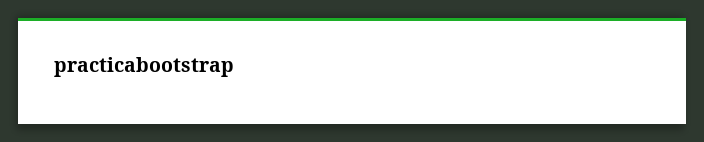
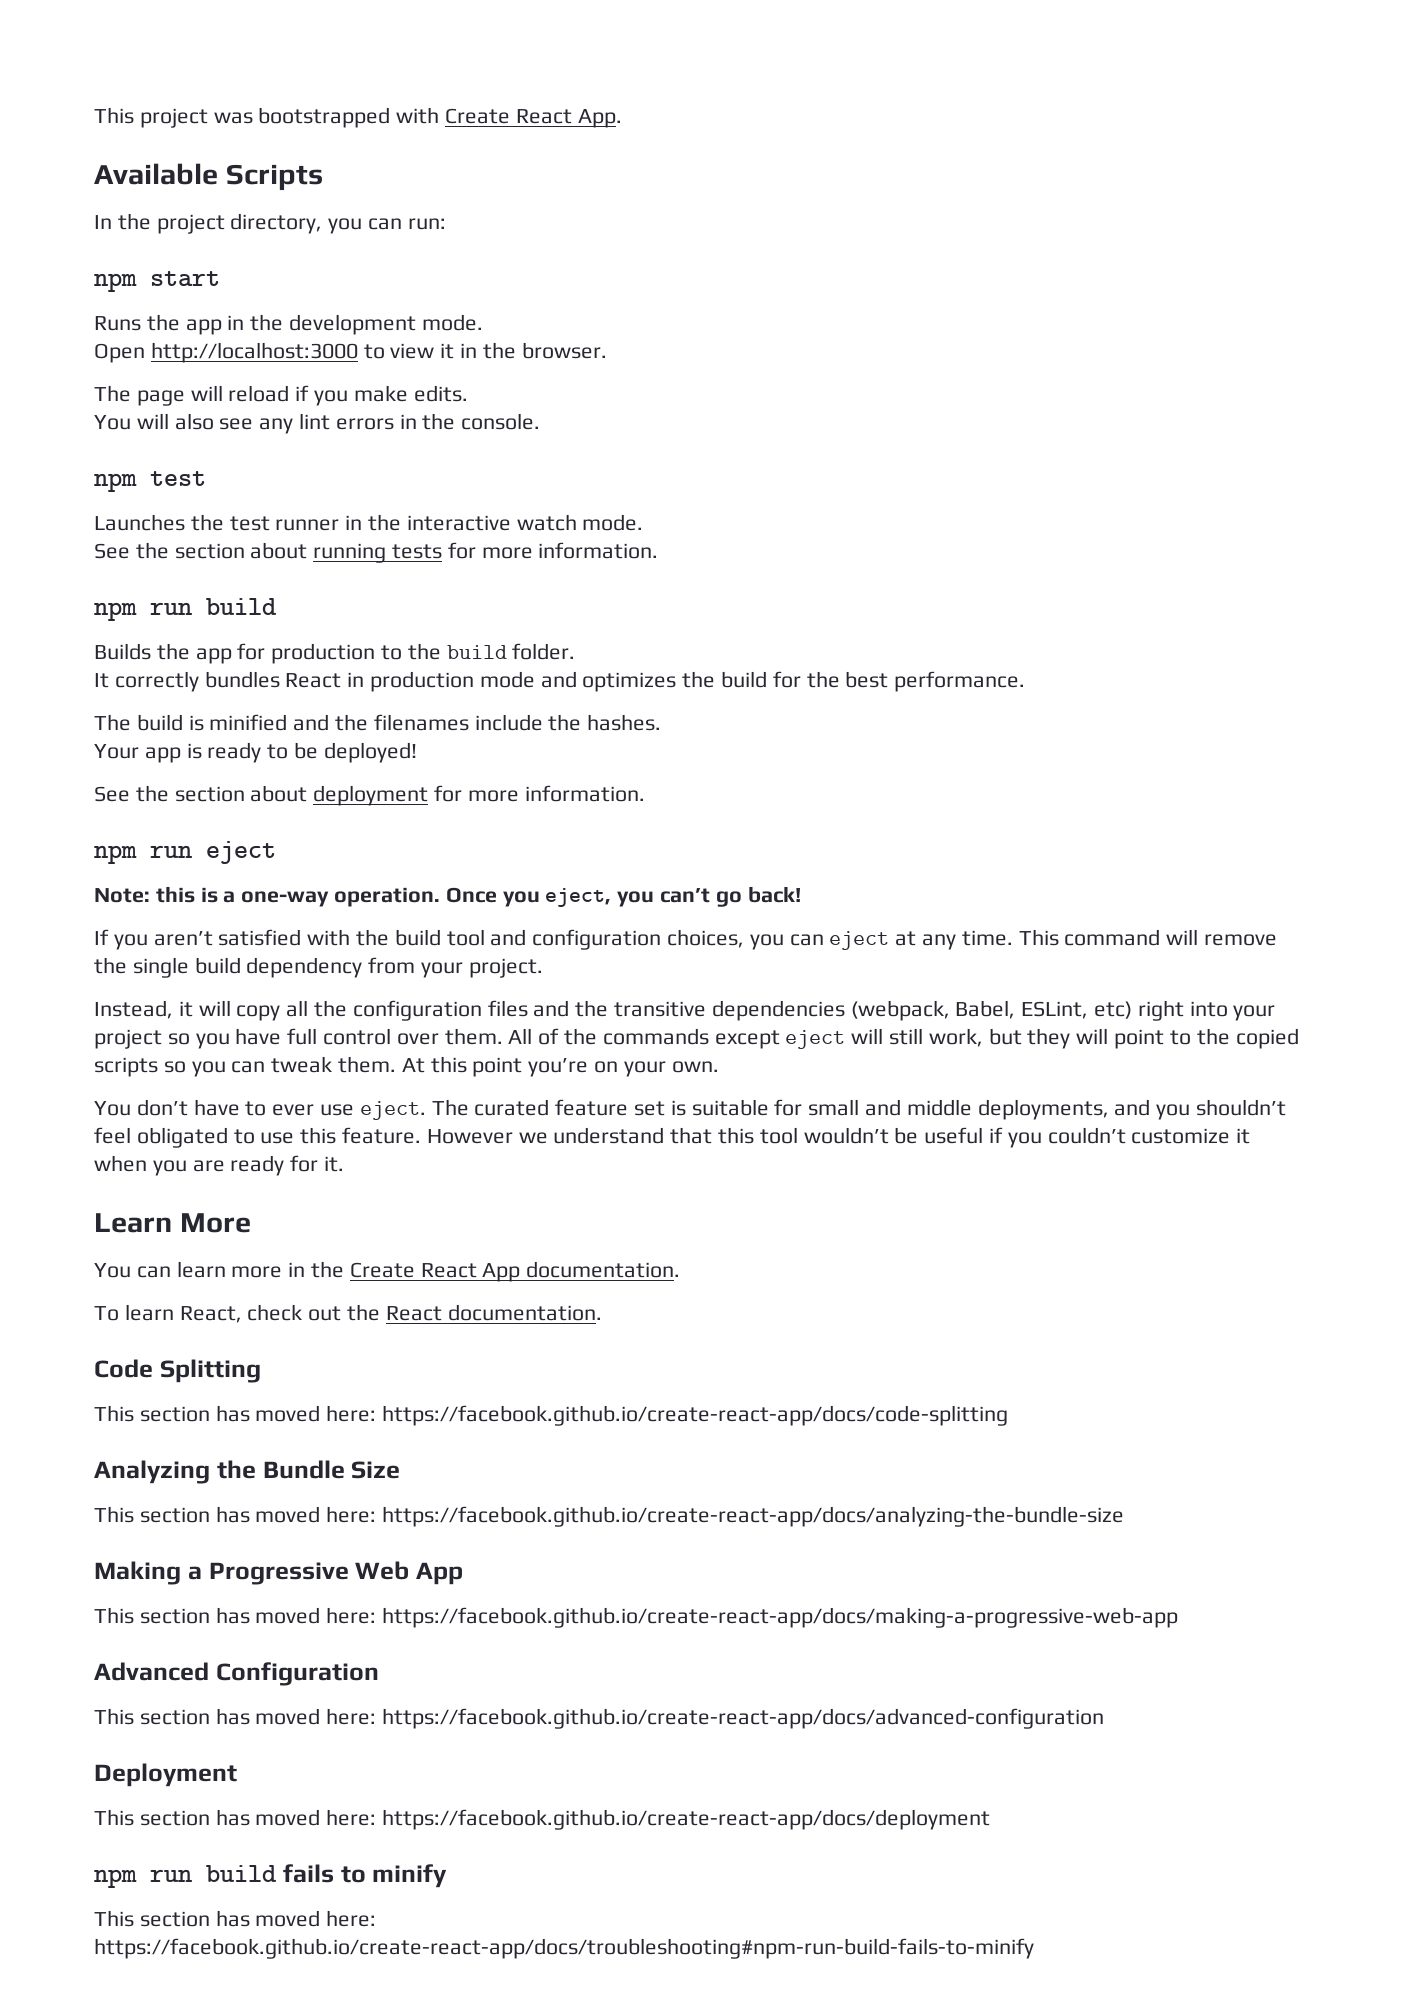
[54,57,234,77] practicabootstrap -> [94,107,622,128] [94,163,323,191] [94,213,446,234] [94,271,220,292] [94,314,483,335] [94,342,607,363] [94,385,468,406] [94,413,541,434] [94,471,206,492] [94,514,644,531] [94,542,659,563] [94,598,277,621] [94,643,576,664] [94,671,1026,692] [94,714,662,731] [94,742,417,763] [94,785,645,806] [94,841,276,864] [94,886,801,907] [94,929,1278,950] [94,957,543,978] [94,1000,1276,1021] [94,1028,1299,1049] [94,1056,719,1077] [94,1099,1287,1120] [94,1127,1251,1148] [94,1155,345,1176] [94,1213,251,1233] [94,1261,681,1282] [94,1304,602,1323] [94,1359,261,1383] [94,1405,1009,1426] [94,1460,401,1484] [94,1506,1125,1527] [94,1561,463,1585] [94,1607,1179,1628] [94,1662,379,1686] [94,1708,1105,1729] [94,1763,237,1787] [94,1809,991,1830] [94,1864,448,1888] [94,1910,377,1927] [94,1938,1034,1959] This project was bootstrapped with Create React App. // Available Scripts // In the project directory, you can run: // npm start // Runs the app in the development mode. // Open http://localhost:3000 to view it in the browser. // The page will reload if you make edits. // You will also see any lint errors in the console. // npm test // Launches the test runner in the interactive watch mode. // See the section about running tests for more information. // npm run build // Builds the app for production to the build folder. // It correctly bundles React in production mode and optimizes the build for the best performance. // The build is minified and the filenames include the hashes. // Your app is ready to be deployed! // See the section about deployment for more information. // npm run eject // Note: this is a one-way operation. Once you eject, you can’t go back! // If you aren’t satisfied with the build tool and configuration choices, you can eject at any time. This command will remove the single build dependency from your project. // Instead, it will copy all the configuration files and the transitive dependencies (webpack, Babel, ESLint, etc) right into your project so you have full control over them. All of the commands except eject will still work, but they will point to the copied scripts so you can tweak them. At this point you’re on your own. // You don’t have to ever use eject. The curated feature set is suitable for small and middle deployments, and you shouldn’t feel obligated to use this feature. However we understand that this tool wouldn’t be useful if you couldn’t customize it when you are ready for it. // Learn More // You can learn more in the Create React App documentation. // To learn React, check out the React documentation. // Code Splitting // This section has moved here: https://facebook.github.io/create-react-app/docs/code-splitting // Analyzing the Bundle Size // This section has moved here: https://facebook.github.io/create-react-app/docs/analyzing-the-bundle-size // Making a Progressive Web App // This section has moved here: https://facebook.github.io/create-react-app/docs/making-a-progressive-web-app // Advanced Configuration // This section has moved here: https://facebook.github.io/create-react-app/docs/advanced-configuration // Deployment // This section has moved here: https://facebook.github.io/create-react-app/docs/deployment // npm run build fails to minify // This section has moved here: https://facebook.github.io/create-react-app/docs/troubleshooting#npm-run-build-fails-to-minify

